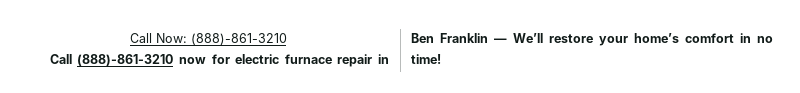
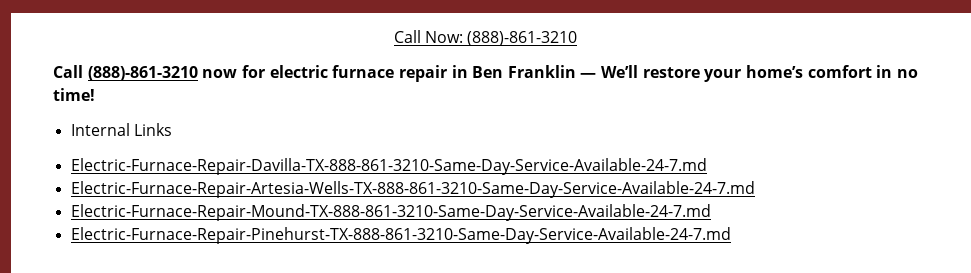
(441, 59) none -> [70,123,172,136] [70,158,707,175] [70,181,755,198] [70,204,711,221] [70,227,731,244] // Internal Links // Electric-Furnace-Repair-Davilla-TX-888-861-3210-Same-Day-Service-Available-24-7.md // Electric-Furnace-Repair-Artesia-Wells-TX-888-861-3210-Same-Day-Service-Available-24-7.md // Electric-Furnace-Repair-Mound-TX-888-861-3210-Same-Day-Service-Available-24-7.md // Electric-Furnace-Repair-Pinehurst-TX-888-861-3210-Same-Day-Service-Available-24-7.md

